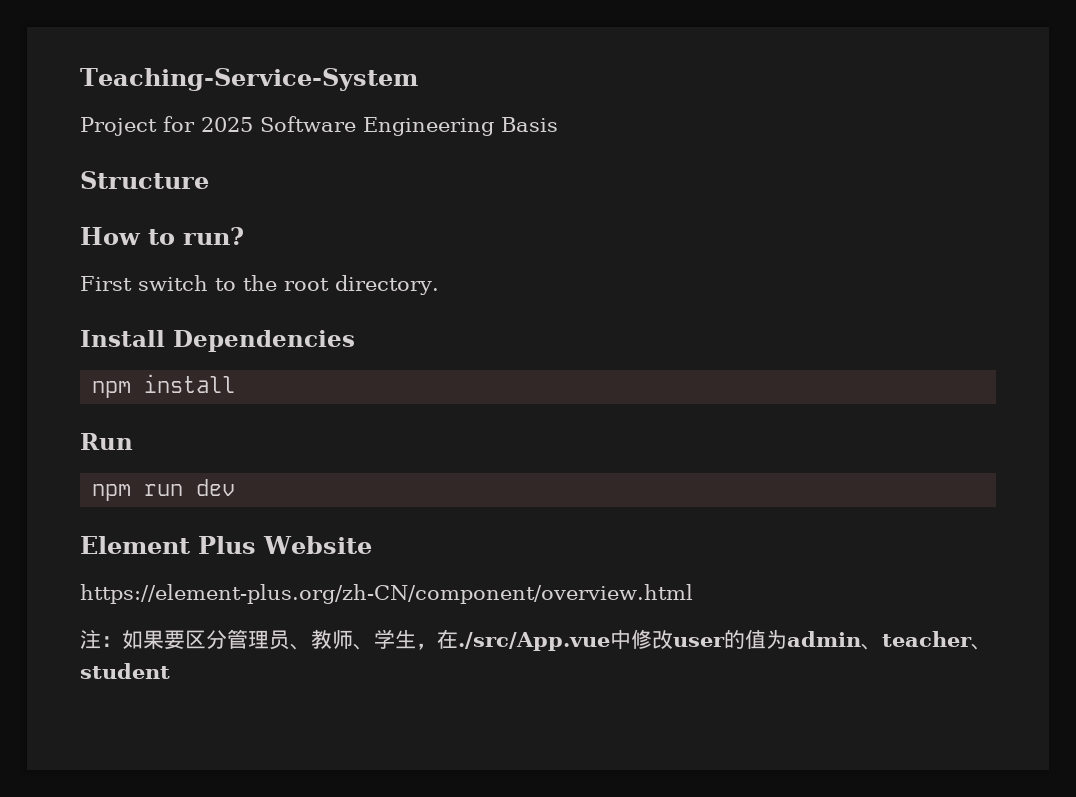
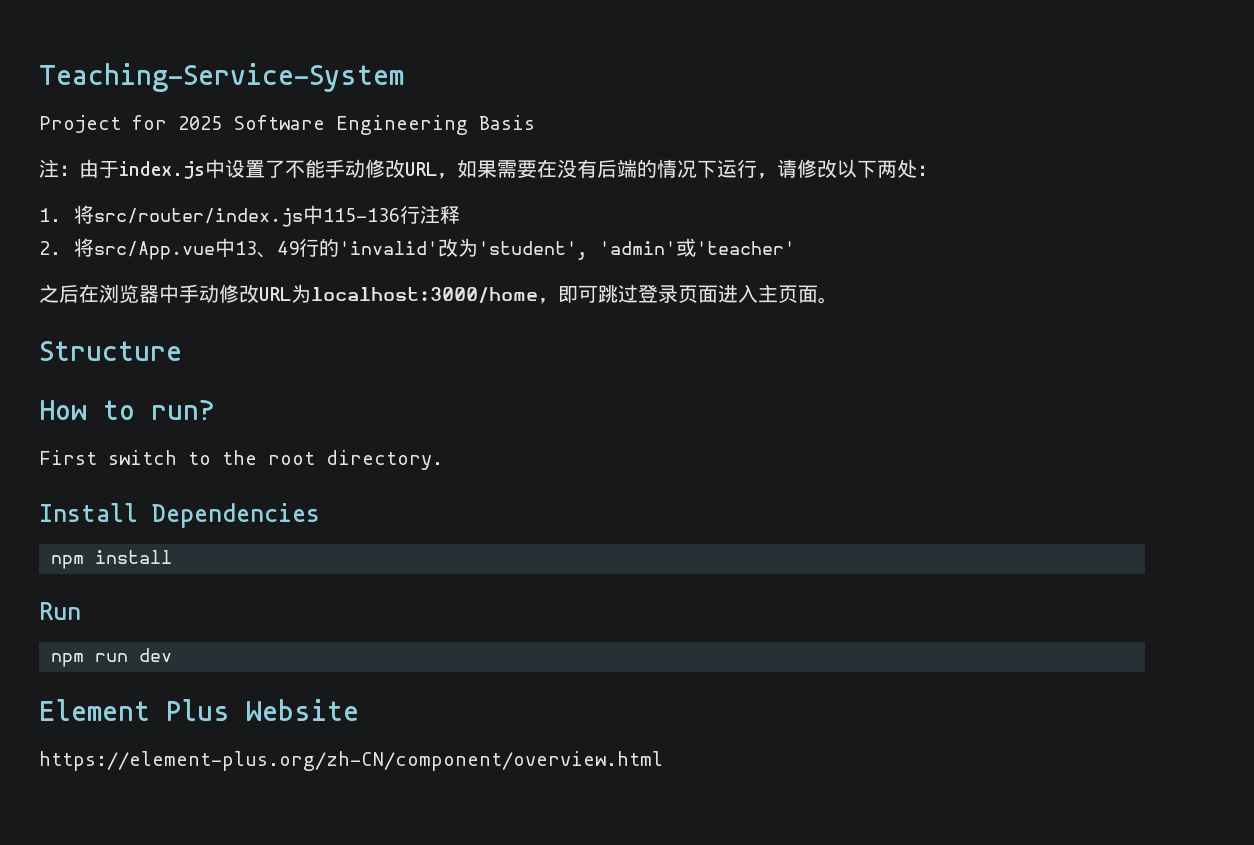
(558, 124) none -> [39,159,937,179] [39,205,460,227] [39,238,795,260] [39,284,838,304] // 注：由于index.js中设置了不能手动修改URL，如果需要在没有后端的情况下运行，请修改以下两处： // 1.将src/router/index.js中115-136行注释 // 2.将src/App.vue中13、49行的'invalid'改为'student', 'admin'或'teacher' // 之后在浏览器中手动修改URL为localhost:3000/home，即可跳过登录页面进入主页面。
[80,629,992,651] [80,663,170,679] // 注：如果要区分管理员、教师、学生，在./src/App.vue中修改user的值为admin、teacher、student -> (663, 761) none

